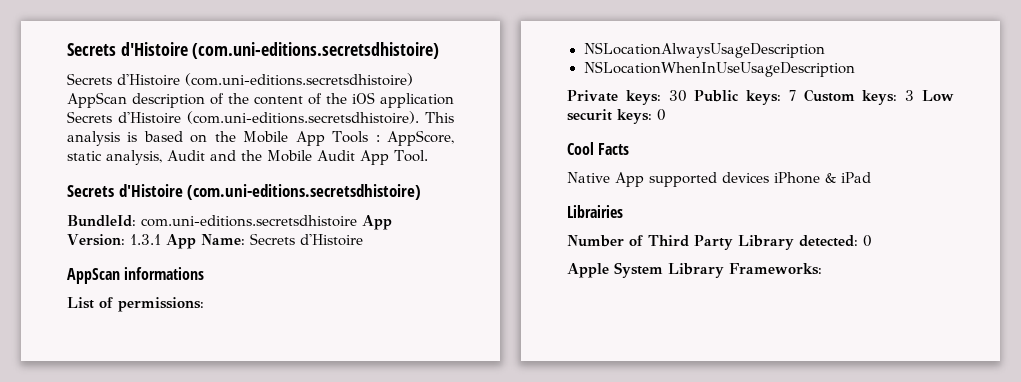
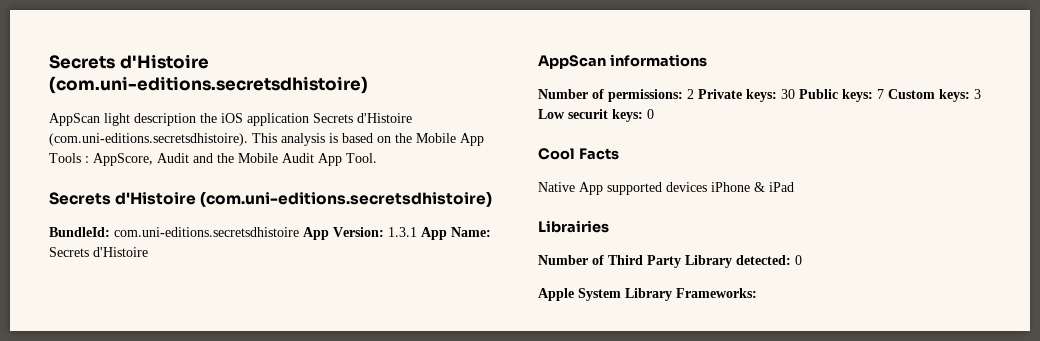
[67,42,440,59] [67,73,413,86] [67,92,322,108] Secrets d'Histoire (com.uni-editions.secretsdhistoire) // Secrets d'Histoire (com.uni-editions.secretsdhistoire) AppScan description of the content of -> [49,54,209,69] [49,76,368,94] [49,113,196,126] Secrets d'Histoire (com.uni-editions.secretsdhistoire) // AppScan light description
[67,150,162,165] static analysis, -> (153, 159) none
[67,297,94,309] List -> [538,89,588,99] Number
[583,42,825,58] [583,61,855,77] // NSLocationAlwaysUsageDescription // NSLocationWhenInUseUsageDescription // -> [687,89,694,99] 2

